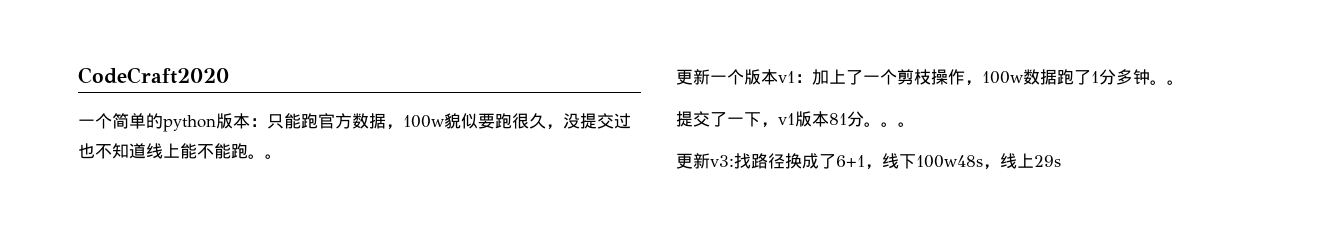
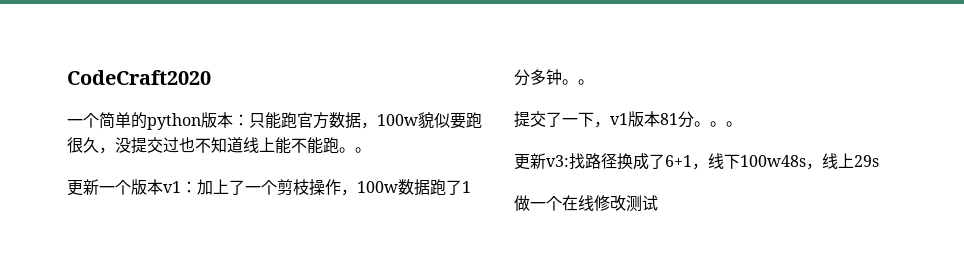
(1061, 161) none -> [514,195,658,212] // 做一个在线修改测试

